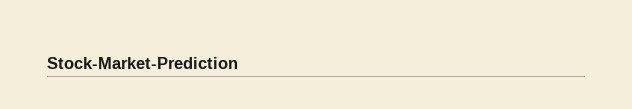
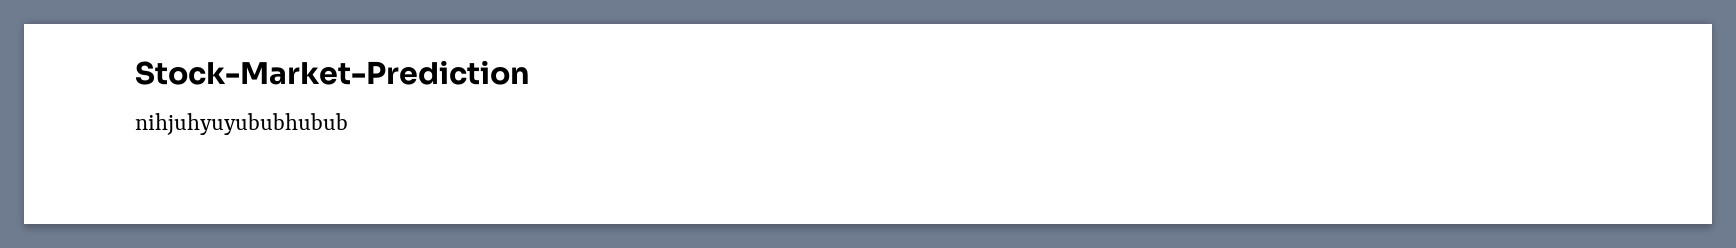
(238, 63) none -> [135,113,348,135] // nihjuhyuyububhubub

